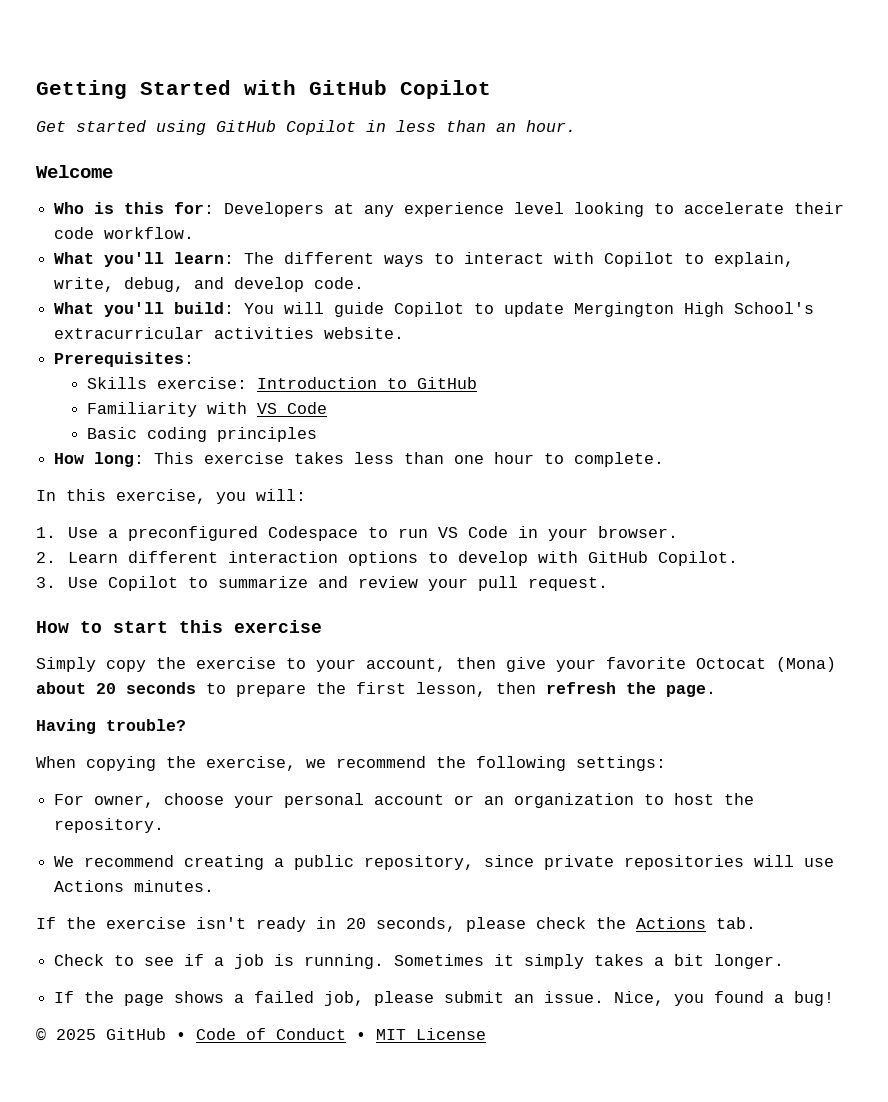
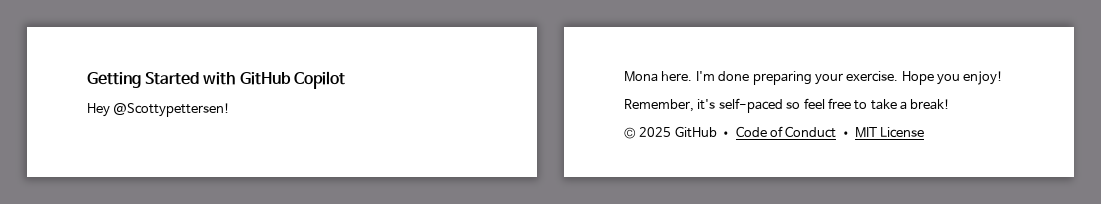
[36,120,576,135] [36,165,113,178] [54,202,845,217] [54,227,195,239] [54,252,795,267] [54,277,365,292] [54,302,815,317] [54,327,405,339] [54,352,195,367] [86,377,477,389] [86,402,327,417] [86,427,317,442] [54,452,665,467] [36,489,306,504] [36,526,679,541] [36,551,739,566] [36,576,609,591] [36,620,322,633] [36,657,836,672] [36,682,716,697] [36,719,186,734] [36,756,666,771] [54,793,755,808] [54,818,165,833] [54,855,835,870] [54,880,215,892] [36,917,756,932] [54,954,785,969] [54,991,835,1006] Get started using GitHub Copilot in less than an hour. // Welcome // Who is this for: Developers at any experience level looking to accelerate their code workflow. // What you'll learn: The different ways to interact with Copilot to explain, write, debug, and develop code. // What you'll build: You will guide Copilot to update Mergington High School's extracurricular activities website. // Prerequisites: // Skills exercise: Introduction to GitHub // Familiarity with VS Code // Basic coding principles // How long: This exercise takes less than one hour to complete. // In this exercise, you will: // 1. Use a preconfigured Codespace to run VS Code in your browser. // 2. Learn different interaction options to develop with GitHub Copilot. // 3. Use Copilot to summarize and review your pull request. // How to start this exercise // Simply copy the exercise to your account, then give your favorite Octocat (Mona) about 20 seconds to prepare the first lesson, then refresh the page. // Having trouble? // When copying the exercise, we recommend the following settings: // For owner, choose your personal account or an organization to host the repository. // We recommend creating a public repository, since private repositories will use Actions minutes. // If the exercise isn't ready in 20 seconds, please check the Actions tab. // Check to see if a job is running. Sometimes it simply takes a bit longer. // If the page shows a failed job, please submit an issue. Nice, you found a bug! -> [87,103,231,117] [624,71,1004,85] [624,98,951,113] Hey @Scottypettersen! // Mona here. I'm done preparing your exercise. Hope you enjoy! // Remember, it's self-paced so feel free to take a break!

